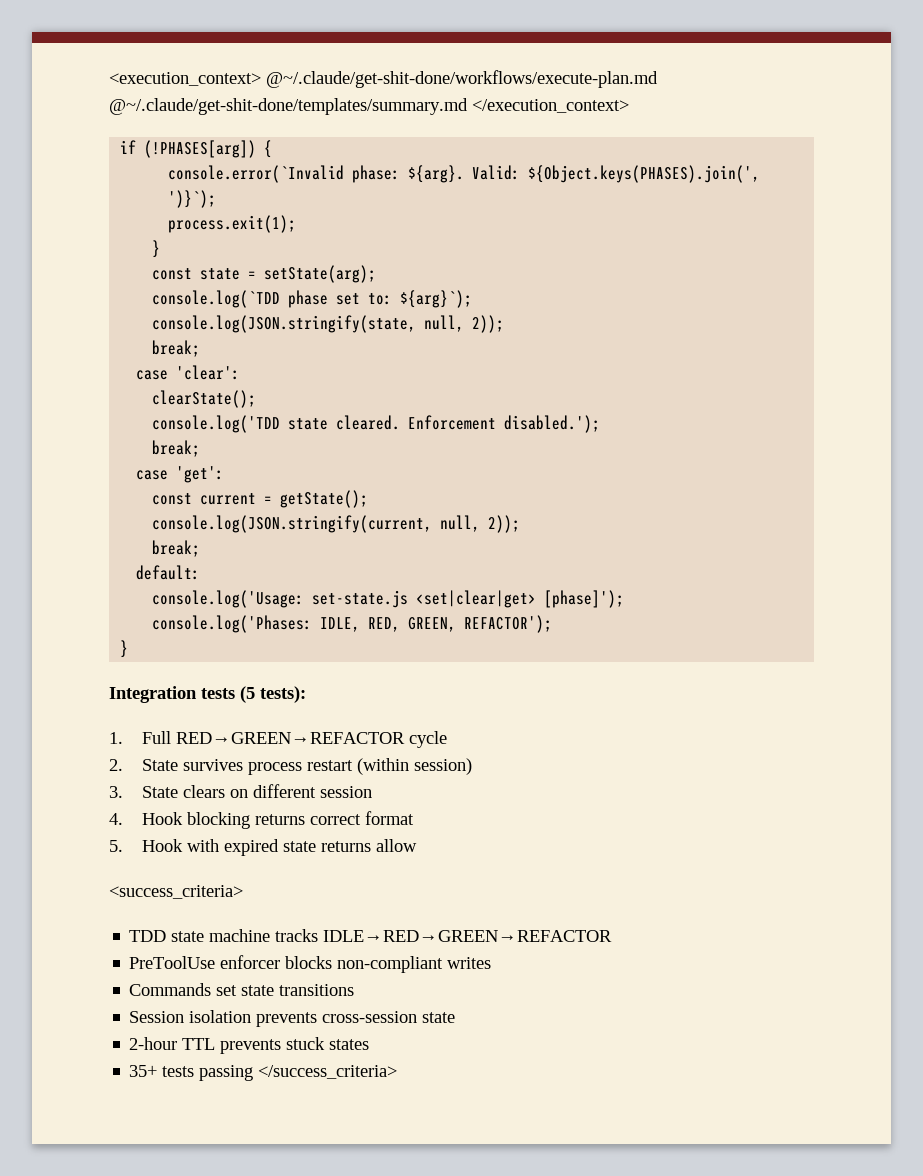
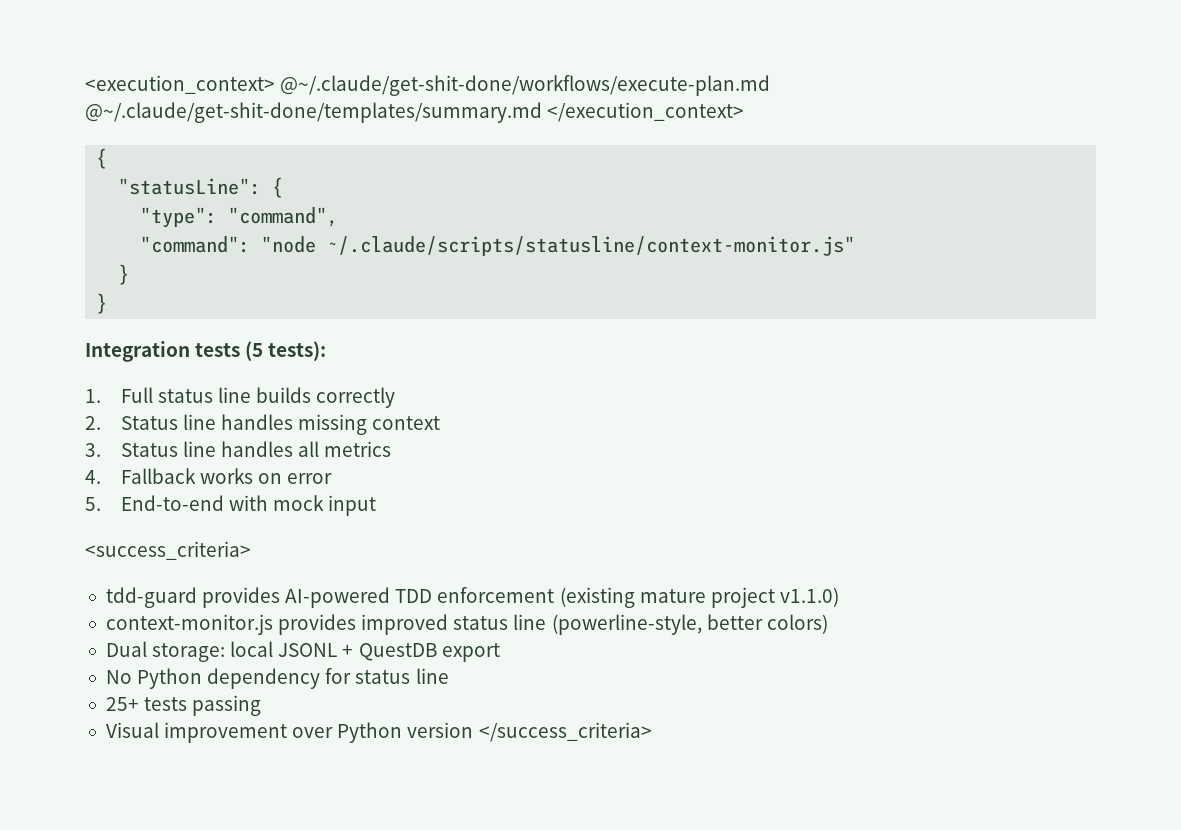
[120,140,273,158] [168,165,761,183] [168,190,217,208] [168,215,297,233] [152,240,161,258] [152,265,377,283] [152,290,473,308] [152,315,505,333] [152,340,201,357] [136,365,241,380] [152,390,257,408] [152,415,601,433] [152,440,201,457] [136,466,225,483] [152,490,369,508] [152,515,521,533] [152,540,201,557] [136,565,201,580] [152,590,625,608] [152,615,553,633] if (!PHASES[arg]) { // console.error(`Invalid phase: ${arg}. Valid: ${Object.keys(PHASES).join(', ')}`); // process.exit(1); // } // const state = setState(arg); // console.log(`TDD phase set to: ${arg}`); // console.log(JSON.stringify(state, null, 2)); // break; // case 'clear': // clearState(); // console.log('TDD state cleared. Enforcement disabled.'); // break; // case 'get': // const current = getState(); // console.log(JSON.stringify(current, null, 2)); // break; // default: // console.log('Usage: set-state.js <set|clear|get> [phase]'); // console.log('Phases: IDLE, RED, GREEN, REFACTOR'); -> [96,148,108,169] [118,177,284,198] [140,207,339,228] [140,236,856,256] [118,264,130,285] { // "statusLine": { // "type": "command", // "command": "node ~/.claude/scripts/statusline/context-monitor.js" // }
[176,731,448,748] [109,758,473,775] [109,784,373,798] [109,811,415,829] [109,839,418,856] [109,885,243,899] [129,929,613,942] [129,955,492,973] [129,983,355,996] [129,1010,456,1027] [129,1037,370,1054] [129,1065,254,1081] RED→GREEN→REFACTOR cycle // 2. State survives process restart (within session) // 3. State clears on different session // 4. Hook blocking returns correct format // 5. Hook with expired state returns allow // <success_criteria> // TDD state machine tracks IDLE→RED→GREEN→REFACTOR // PreToolUse enforcer blocks non-compliant writes // Commands set state transitions // Session isolation prevents cross-session state // 2-hour TTL prevents stuck states // 35+ tests passing -> [158,387,396,408] [85,414,441,435] [85,441,392,457] [85,468,333,484] [85,495,377,516] [85,541,251,560] [105,587,839,608] [105,614,828,635] [105,641,500,662] [105,668,449,689] [105,695,262,716] [105,722,474,743] status line builds correctly // 2. Status line handles missing context // 3. Status line handles all metrics // 4. Fallback works on error // 5. End-to-end with mock input // <success_criteria> // tdd-guard provides AI-powered TDD enforcement (existing mature project v1.1.0) // context-monitor.js provides improved status line (powerline-style, better colors) // Dual storage: local JSONL + QuestDB export // No Python dependency for status line // 25+ tests passing // Visual improvement over Python version

